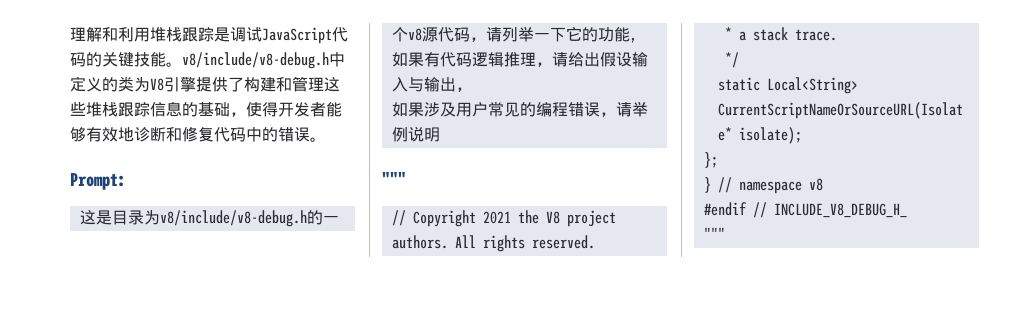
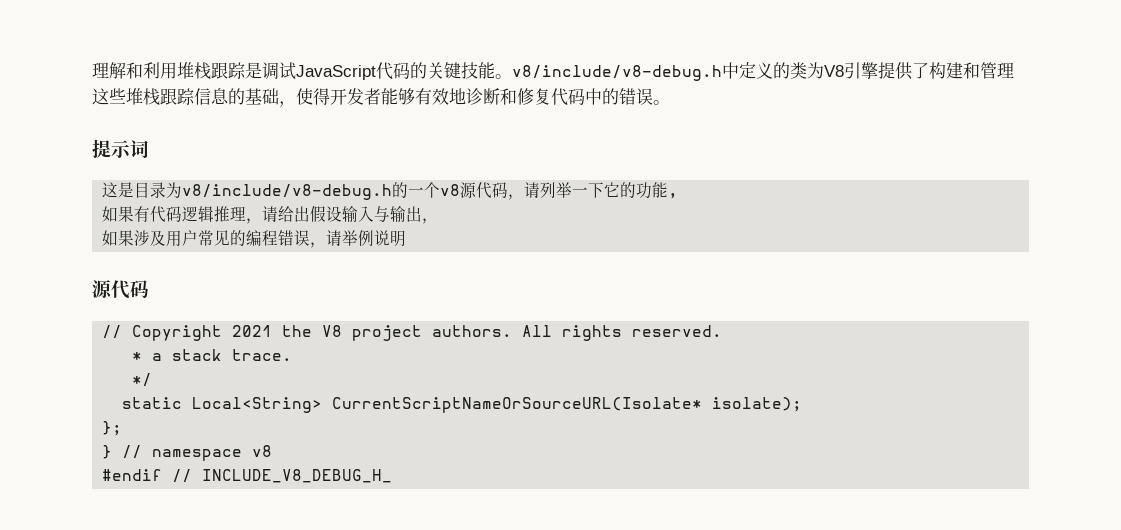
[70,173,126,190] Prompt: -> [92,139,149,158] 提示词
[382,172,406,186] """ -> [92,280,149,299] 源代码
[703,227,725,240] // """ -> (393, 476) none

